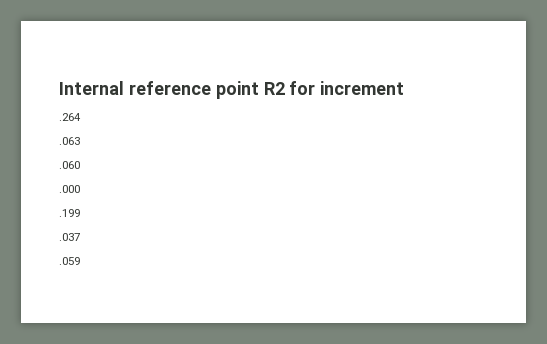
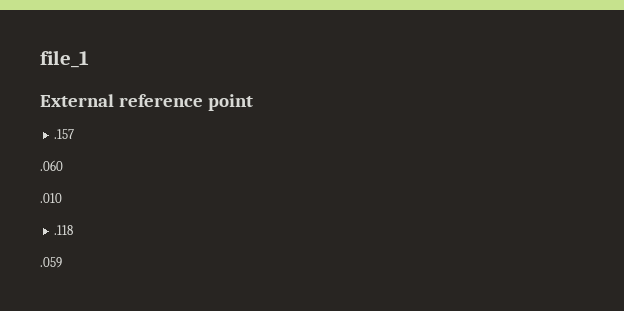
[59,81,124,95] Internal -> [40,50,89,68] [40,94,114,107] file_1 // External
[263,81,405,95] [59,113,81,121] [59,137,80,145] [59,161,80,169] [59,185,80,193] [59,209,80,217] [59,233,80,241] R2 for increment // .264 // .063 // .060 // .000 // .199 // .037 -> [54,129,75,139] [40,160,63,171] [40,193,62,203] [54,225,74,235] // .157 // .060 // .010 // .118

